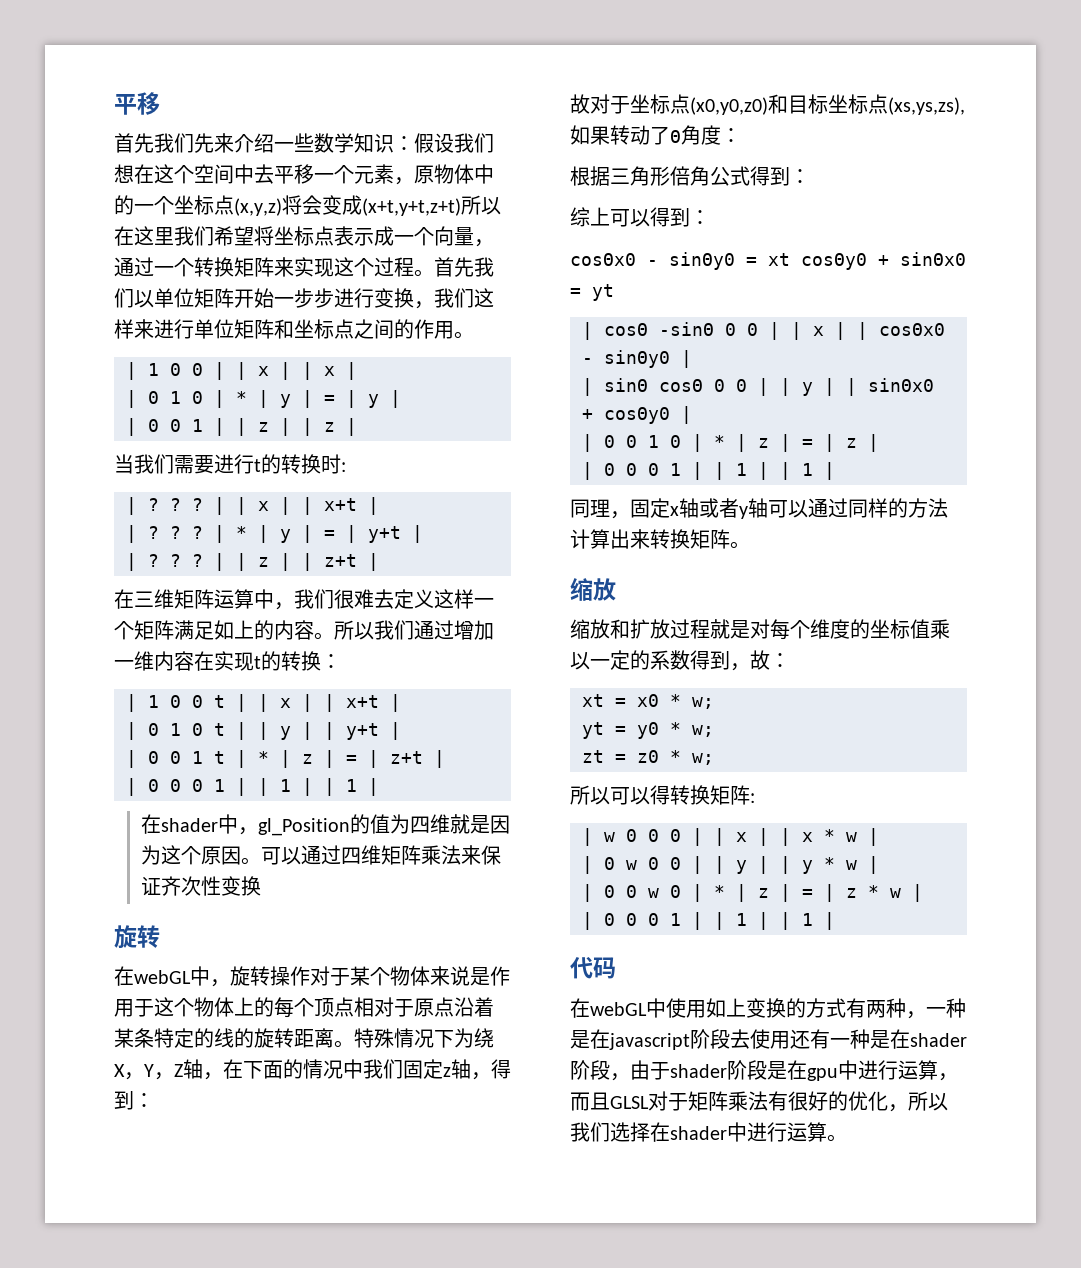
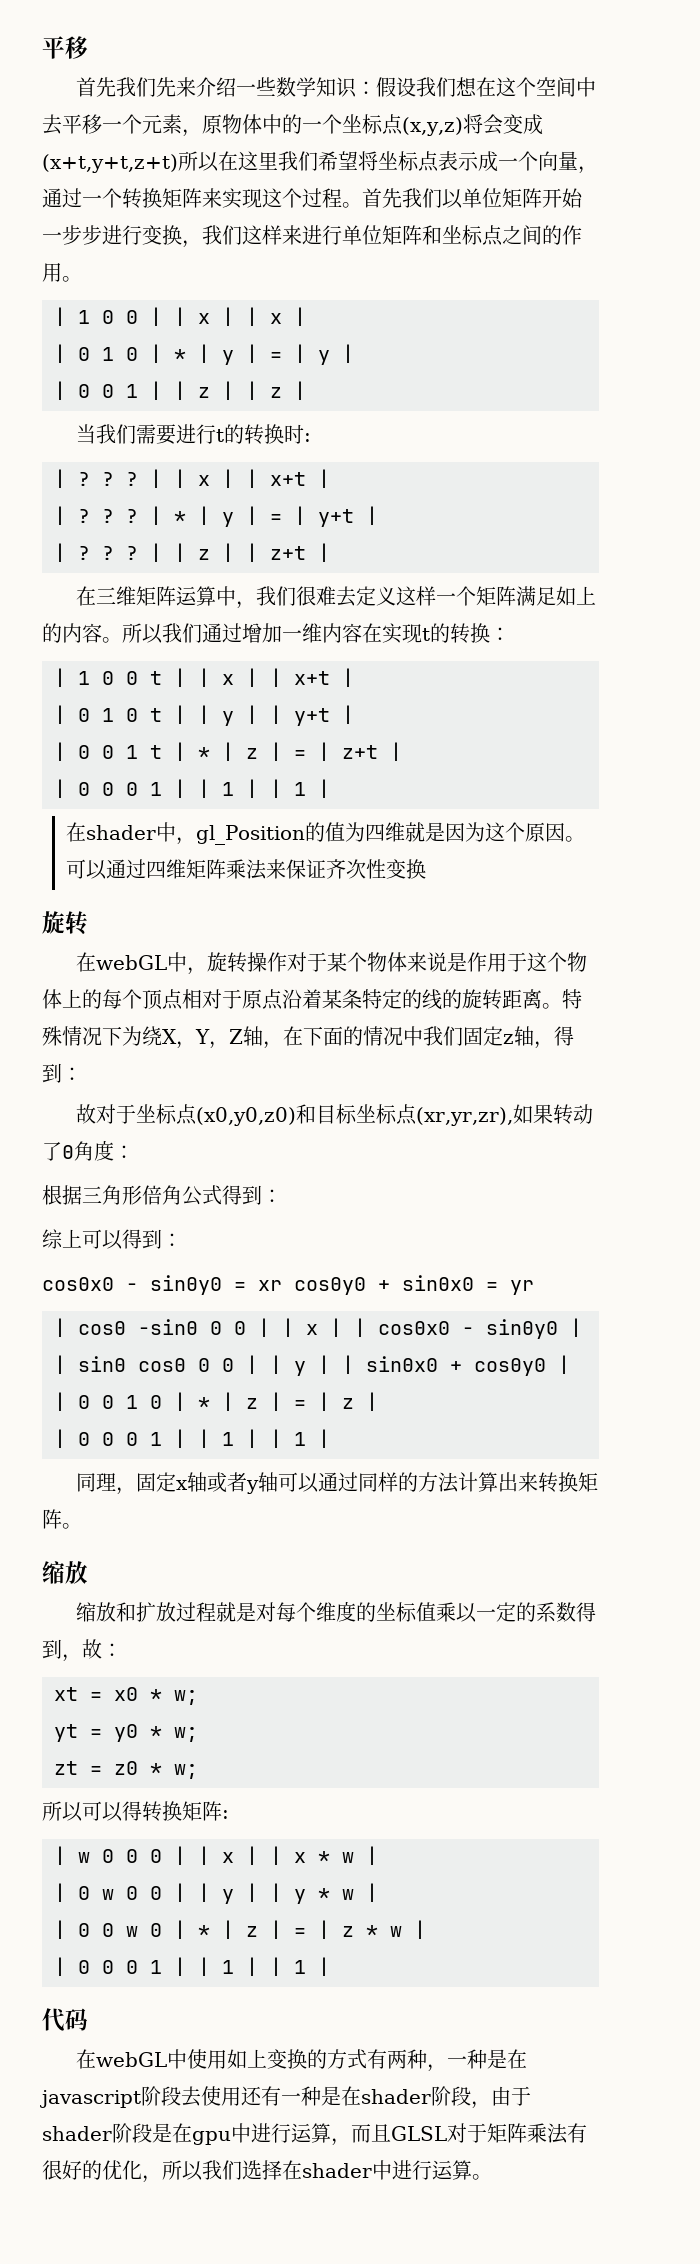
[888,97,965,115] (xs,ys,zs), -> [416,1107,514,1126] (xr,yr,zr),
[768,253,790,266] xt -> [258,1280,282,1291] xr
[592,284,614,301] yt -> [510,1280,534,1295] yr

